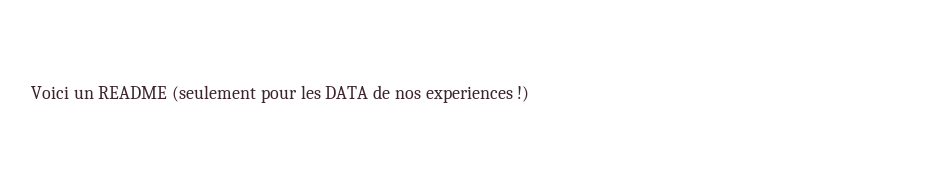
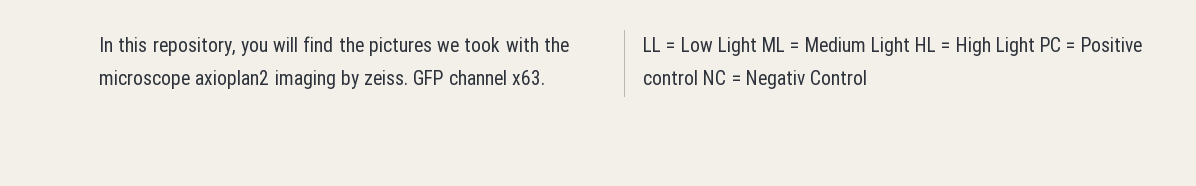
[31,85,530,103] Voici un README (seulement pour les DATA de nos experiences !) -> [99,36,569,56] [99,70,545,89] [643,37,1142,56] [643,70,868,89] In this repository, you will find the pictures we took with the microscope axioplan2 imaging by zeiss. GFP channel x63. // LL = Low Light ML = Medium Light HL = High Light PC = Positive control NC = Negativ Control

